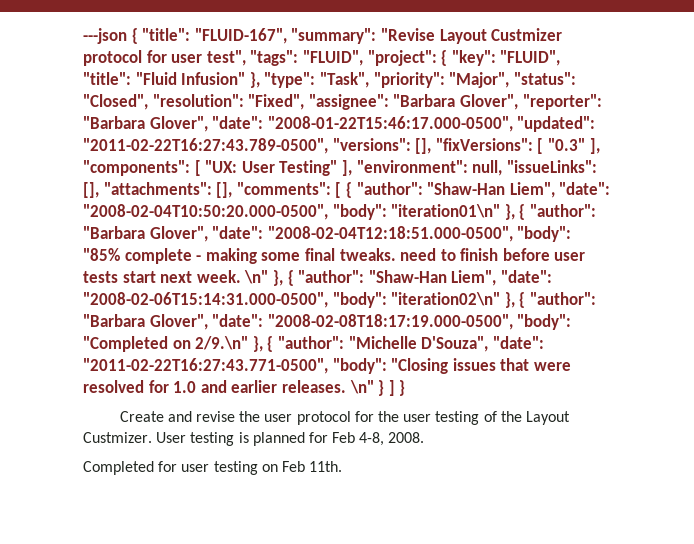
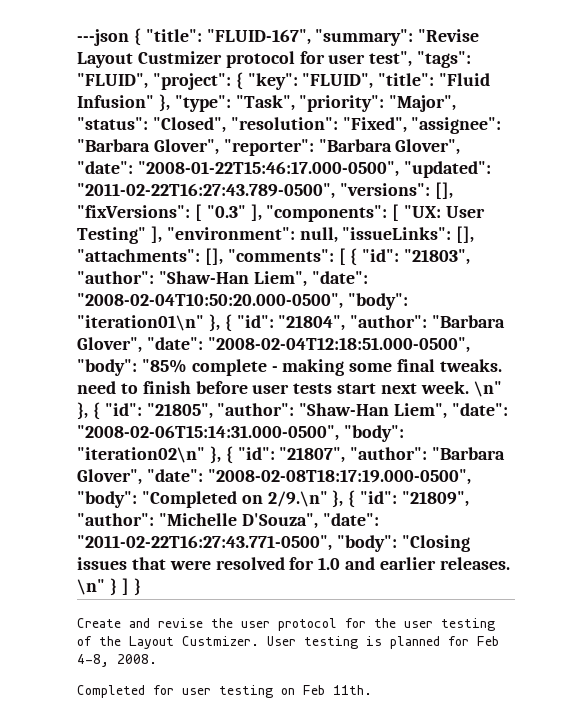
(352, 190) none -> [362,249,471,265] "id": "21803",
(526, 212) none -> [236,315,346,331] "id": "21804",
(294, 278) none -> [104,403,213,419] "id": "21805",
(526, 300) none -> [237,447,346,463] "id": "21807",
(274, 344) none -> [360,491,470,507] "id": "21809",

